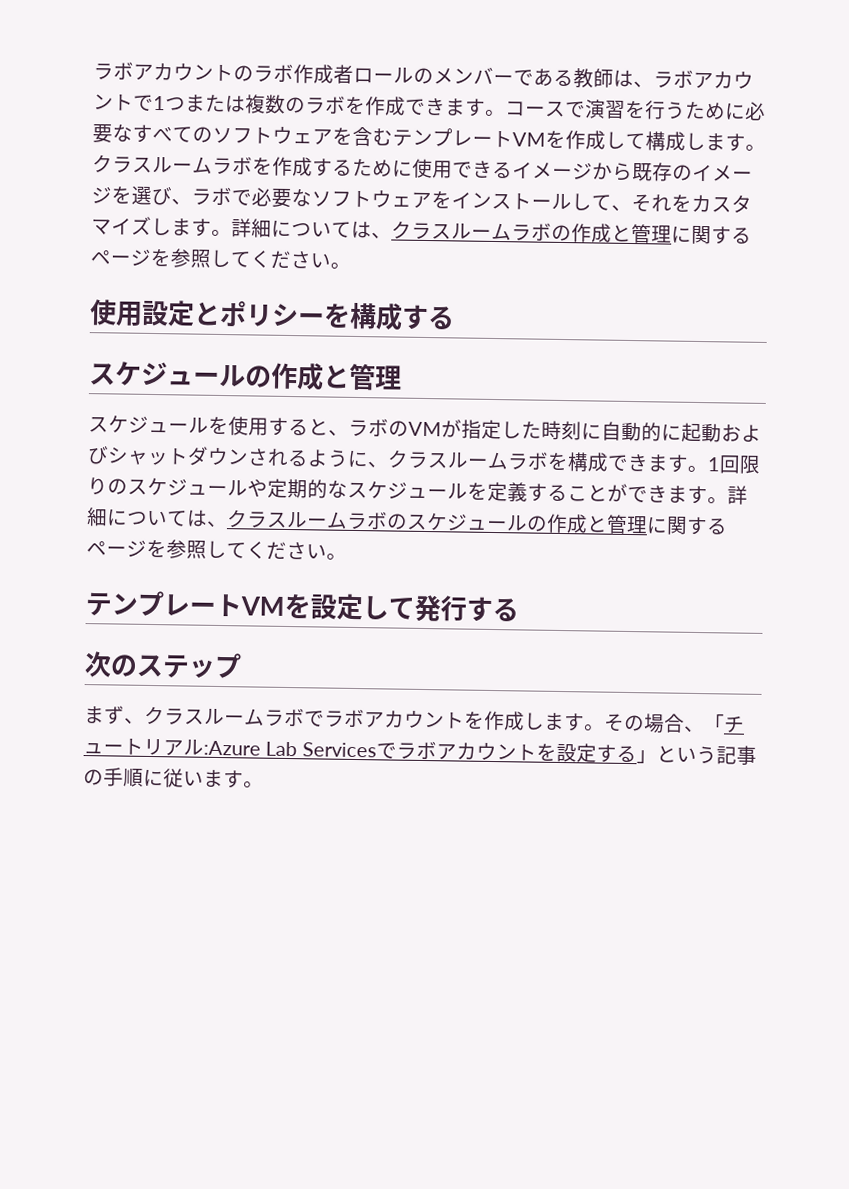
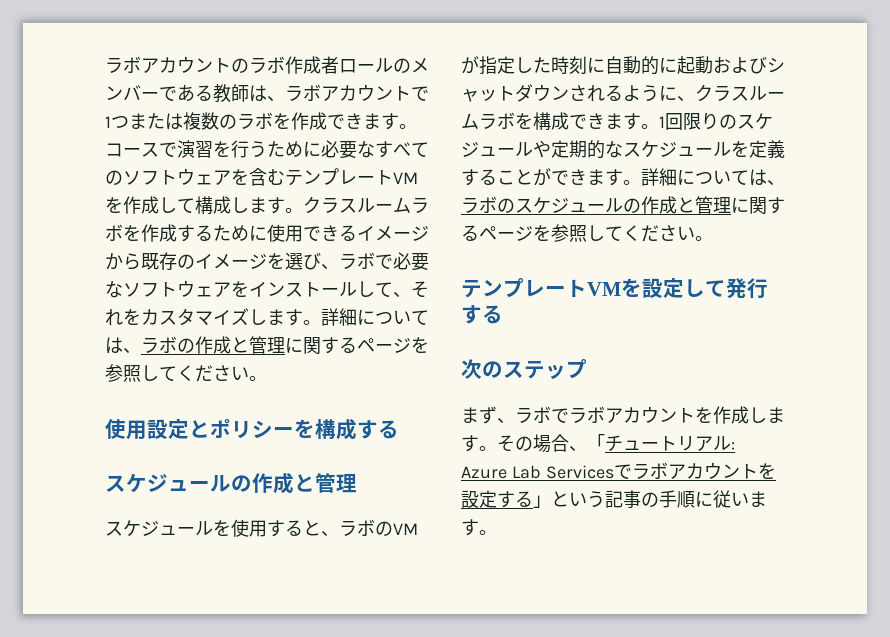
[391,220,512,241] クラスルーム -> (141, 351) none
[226,509,348,529] クラスルーム -> (785, 183) none
[144,705,265,726] クラスルーム -> (515, 421) none
[203,740,261,756] :Azure -> [731,442,735,450] [461,466,507,479] : Azure

